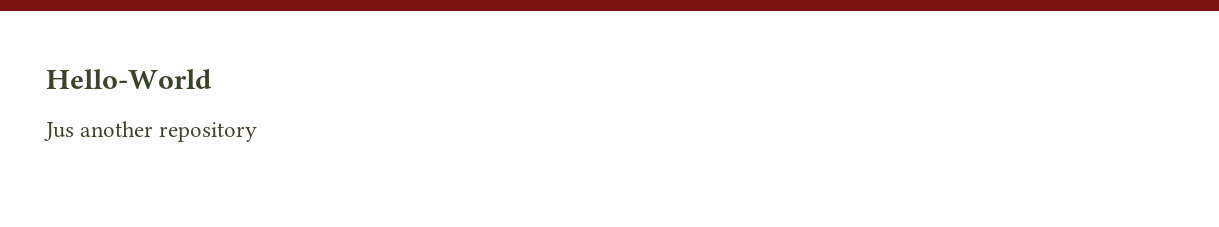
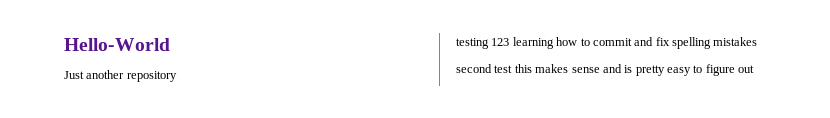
[44,122,74,141] Jus -> [64,71,84,79] Just
(258, 132) none -> [456,37,758,49] [456,64,755,76] // testing 123 learning how to commit and fix spelling mistakes // second test this makes sense and is pretty easy to figure out

